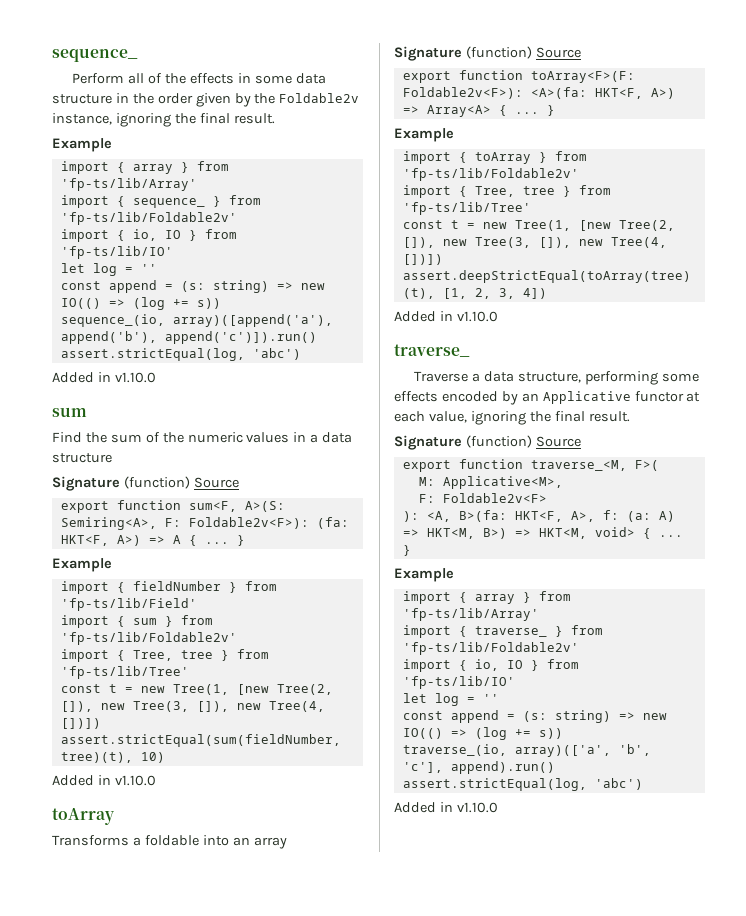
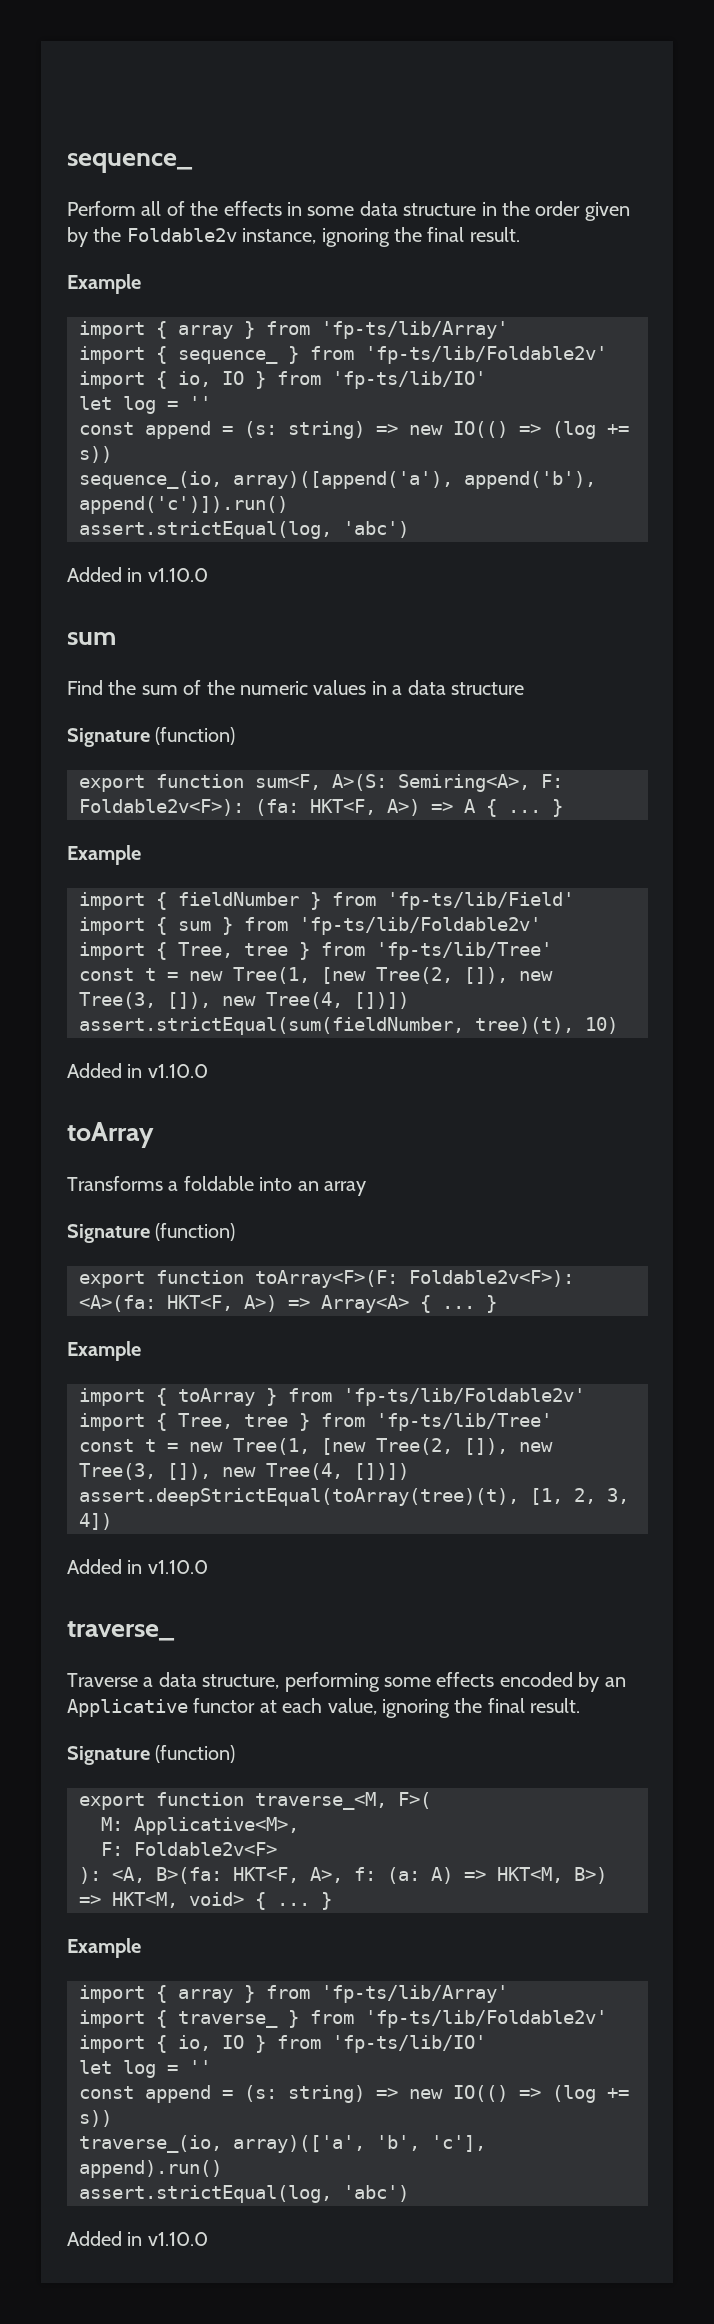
[193,477,239,488] Source -> (236, 736) none
[535,47,581,58] Source -> (236, 1232) none
[535,436,581,447] Source -> (236, 1754) none

